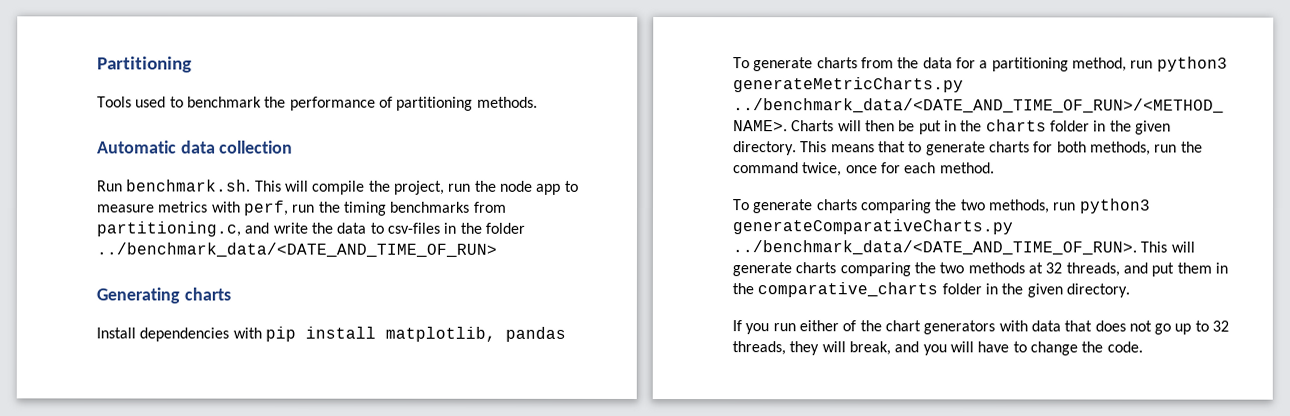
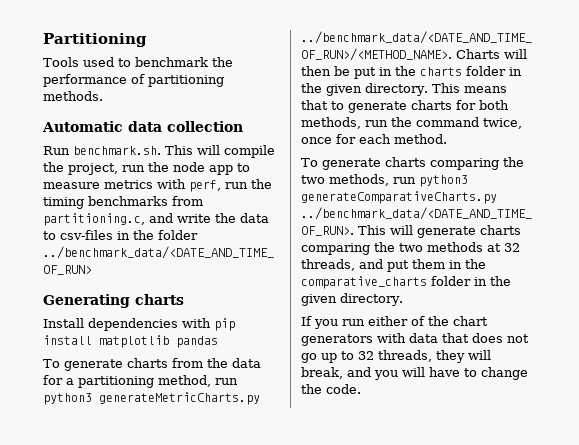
[384,326,496,342] matplotlib, -> [99,335,169,348] matplotlib

